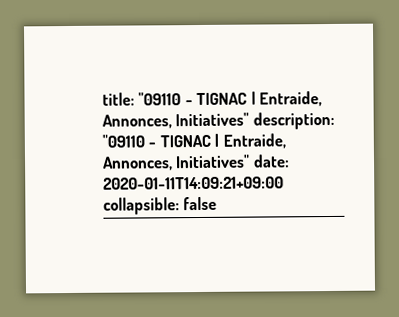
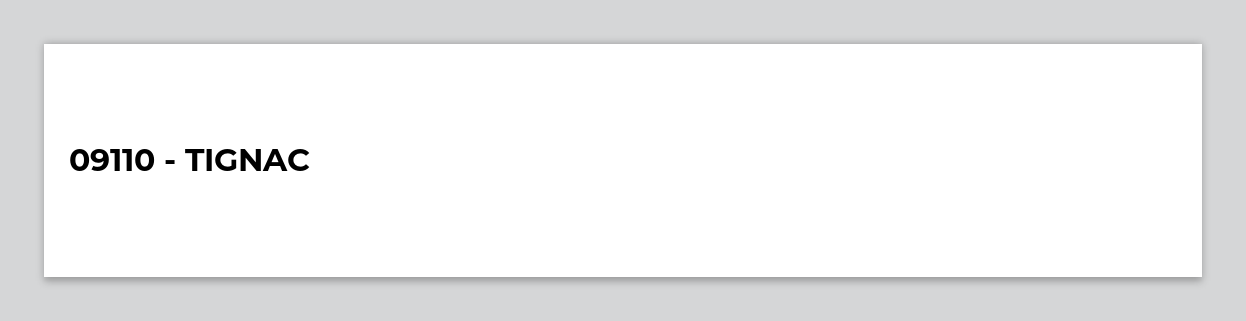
[102,91,323,107] [102,111,335,130] [102,133,286,149] [102,154,290,171] [103,176,284,190] [103,196,218,215] title: "09110 - TIGNAC | Entraide, Annonces, Initiatives" description: "09110 - TIGNAC | Entraide, Annonces, Initiatives" date: 2020-01-11T14:09:21+09:00 collapsible: false -> [69,149,310,171] 09110 - TIGNAC

